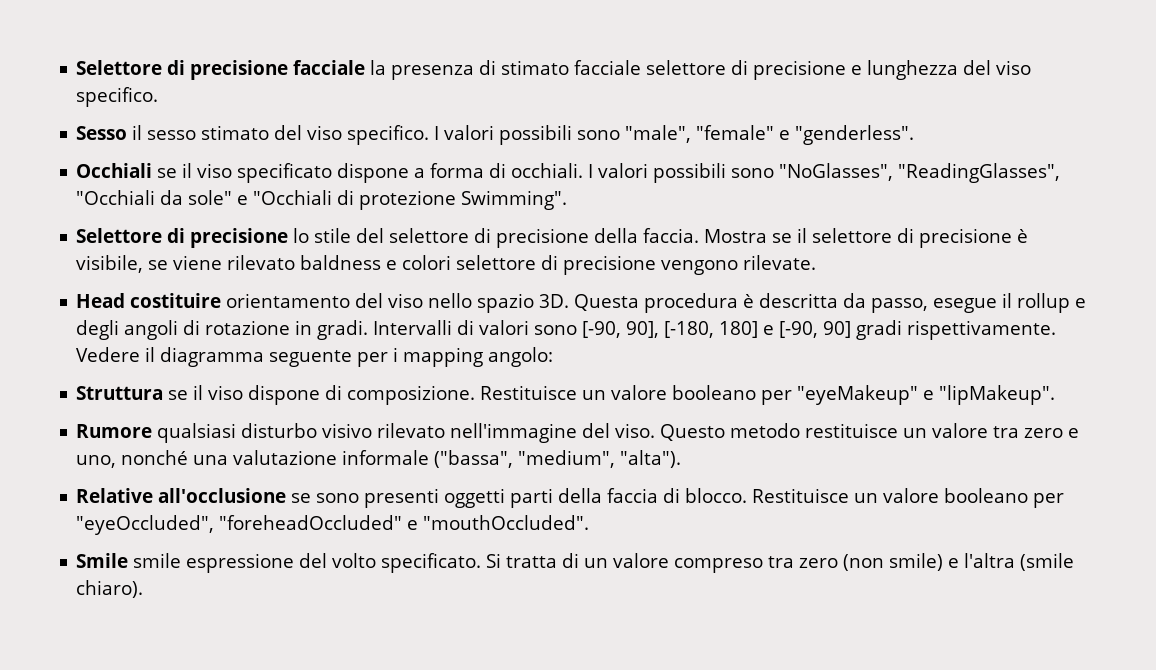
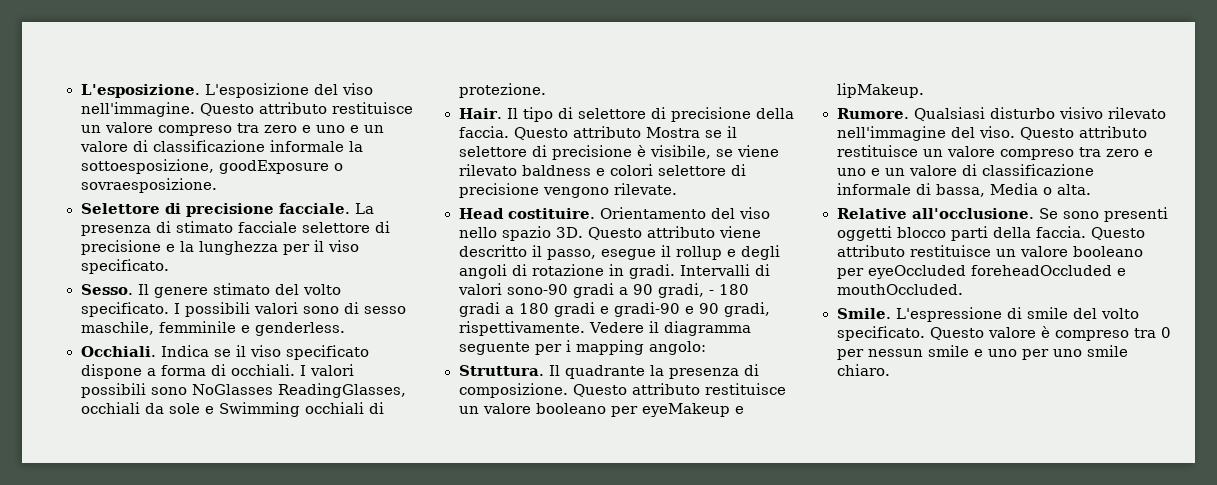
[76,60,387,80] Selettore di precisione facciale la -> [80,83,373,98] [80,102,413,117] [80,122,384,136] [79,140,363,152] [80,159,343,174] [80,178,217,193] [80,203,374,217] L'esposizione. L'esposizione del viso nell'immagine. Questo attributo restituisce un valore compreso tra zero e uno e un valore di classificazione informale la sottoesposizione, goodExposure o sovraesposizione. // Selettore di precisione facciale. La
[867,60,1032,80] [76,87,159,107] [76,125,915,145] [76,163,153,178] lunghezza del viso specifico. // Sesso il sesso stimato del viso specifico. I valori possibili sono "male", "female" e "genderless". // Occhiali -> [179,240,359,255] [80,259,169,274] [80,283,341,298] [80,302,406,317] [80,321,345,336] [80,345,209,357] la lunghezza per il viso specificato. // Sesso. Il genere stimato del volto specificato. I possibili valori sono di sesso maschile, femminile e genderless. // Occhiali. Indica
[779,163,1061,183] [76,190,568,210] [76,228,385,248] "NoGlasses", "ReadingGlasses", "Occhiali da sole" e "Occhiali di protezione Swimming". // Selettore di precisione lo stile del -> [191,383,406,398] [80,402,384,417] [458,83,546,98] [458,107,573,122] NoGlasses ReadingGlasses, occhiali da sole e Swimming occhiali di protezione. // Hair. Il tipo di
(700, 235) none -> [513,126,641,140] Questo attributo
[130,293,351,308] costituire orientamento -> [507,207,706,219] costituire. Orientamento
[574,293,867,313] Questa procedura è descritta da -> [587,226,761,240] [458,245,542,257] Questo attributo viene descritto il
[534,320,903,340] sono [-90, 90], [-180, 180] e [-90, 90] gradi -> [506,283,749,298] [458,302,770,317] sono-90 gradi a 90 gradi, - 180 gradi a 180 gradi e gradi-90 e 90 gradi,
[76,385,1056,405] [76,423,237,443] Struttura se il viso dispone di composizione. Restituisce un valore booleano per "eyeMakeup" e "lipMakeup". // Rumore qualsiasi -> [458,364,759,379] [458,383,786,398] [458,403,744,417] [836,83,924,98] [836,107,985,121] Struttura. Il quadrante la presenza di composizione. Questo attributo restituisce un valore booleano per eyeMakeup e lipMakeup. // Rumore. Qualsiasi
[730,423,1080,438] [76,450,682,468] [76,488,1065,508] [76,515,590,535] [76,553,1075,573] [76,580,144,598] metodo restituisce un valore tra zero e uno, nonché una valutazione informale ("bassa", "medium", "alta"). // Relative all'occlusione se sono presenti oggetti parti della faccia di blocco. Restituisce un valore booleano per "eyeOccluded", "foreheadOccluded" e "mouthOccluded". // Smile smile espressione del volto specificato. Si tratta di un valore compreso tra zero (non smile) e l'altra (smile chiaro). -> [1078,126,1147,138] [836,145,1153,160] [836,164,1094,176] [836,183,1091,197] [836,207,1168,222] [836,226,1145,241] [836,245,1143,257] [836,265,1126,279] [836,284,963,295] [836,307,1139,322] [836,326,1171,341] [836,345,1128,360] [836,364,890,376] attributo restituisce un valore compreso tra zero e uno e un valore di classificazione informale di bassa, Media o alta. // Relative all'occlusione. Se sono presenti oggetti blocco parti della faccia. Questo attributo restituisce un valore booleano per eyeOccluded foreheadOccluded e mouthOccluded. // Smile. L'espressione di smile del volto specificato. Questo valore è compreso tra 0 per nessun smile e uno per uno smile chiaro.

